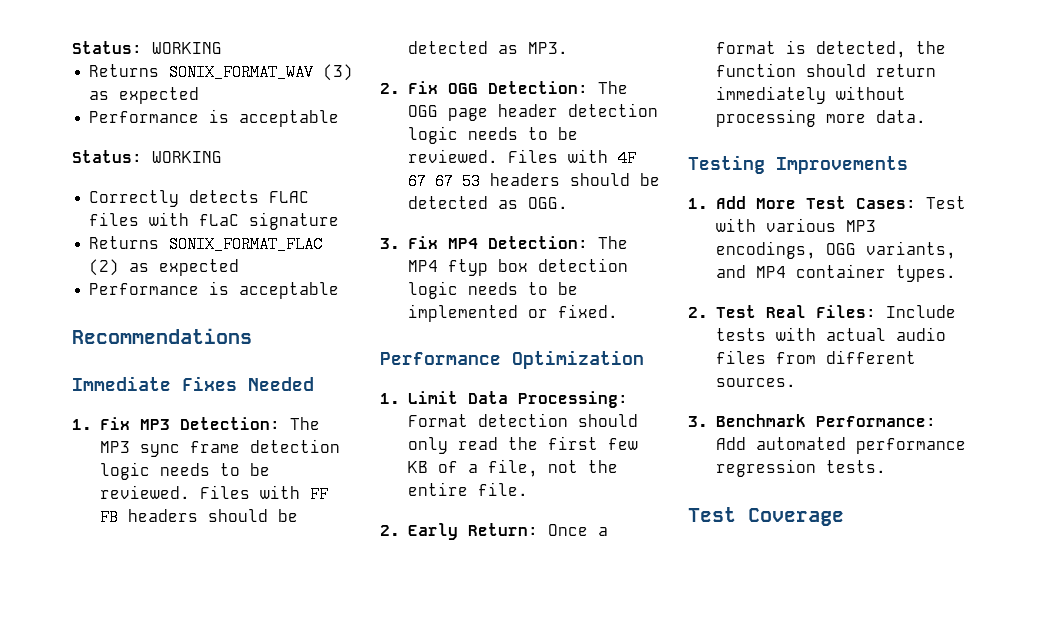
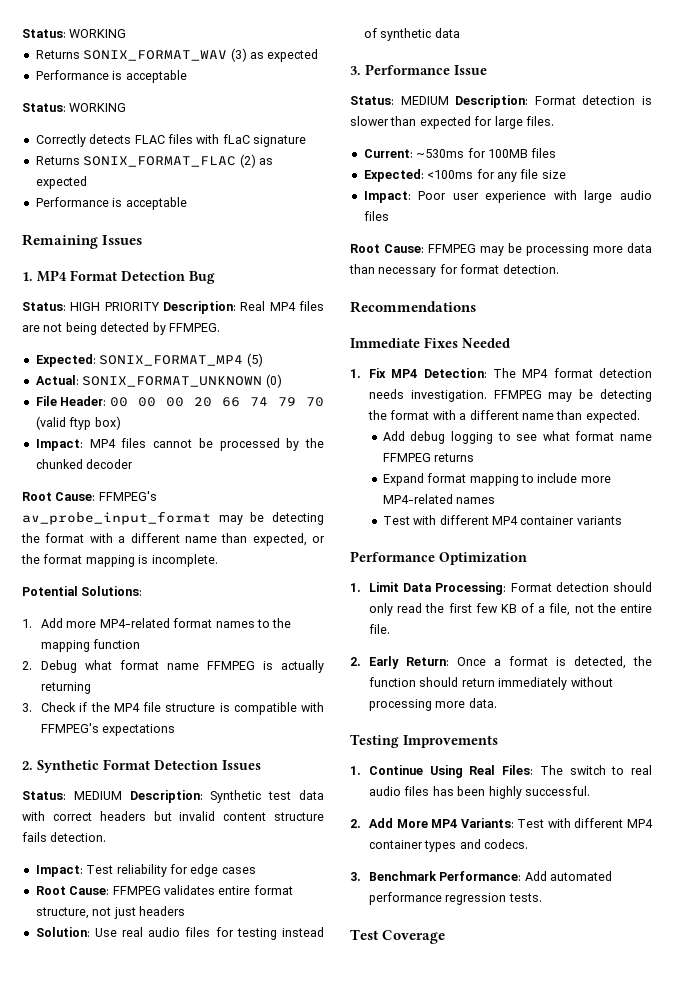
(340, 290) none -> [22,234,143,249] [22,270,215,284] [22,301,325,314] [22,322,220,335] [35,353,263,367] [35,374,282,388] [35,396,324,407] [35,416,121,430] [35,438,324,451] [35,459,134,469] [22,491,157,501] [22,511,324,525] [21,533,325,546] [21,554,218,567] [22,586,143,596] [22,618,292,628] [41,639,141,652] [22,660,324,673] [41,682,92,694] [22,702,324,715] [41,723,176,736] [22,759,261,773] [22,790,325,803] [22,811,324,821] [22,832,107,842] [35,864,256,877] [35,885,293,895] [35,906,185,919] [35,927,324,940] [363,28,460,41] [350,64,487,75] [350,95,652,108] [350,116,554,129] [363,148,557,158] [363,169,566,182] [363,190,652,203] [363,211,389,221] [350,243,652,256] [349,264,559,277] // Remaining Issues // 1. MP4 Format Detection Bug // Status: HIGH PRIORITY Description: Real MP4 files are not being detected by FFMPEG. // Expected: SONIX_FORMAT_MP4 (5) // Actual: SONIX_FORMAT_UNKNOWN (0) // File Header: 00 00 00 20 66 74 79 70 (valid ftyp box) // Impact: MP4 files cannot be processed by the chunked decoder // Root Cause: FFMPEG's av_probe_input_format may be detecting the format with a different name than expected, or the format mapping is incomplete. // Potential Solutions: // 1. Add more MP4-related format names to the mapping function // 2. Debug what format name FFMPEG is actually returning // 3. Check if the MP4 file structure is compatible with FFMPEG's expectations // 2. Synthetic Format Detection Issues // Status: MEDIUM Description: Synthetic test data with correct headers but invalid content structure fails detection. // Impact: Test reliability for edge cases // Root Cause: FFMPEG validates entire format structure, not just headers // Solution: Use real audio files for testing instead of synthetic data // 3. Performance Issue // Status: MEDIUM Description: Format detection is slower than expected for large files. // Current: ~530ms for 100MB files // Expected: <100ms for any file size // Impact: Poor user experience with large audio files // Root Cause: FFMPEG may be processing more data than necessary for format detection.
[139,417,320,430] [99,439,340,457] [99,462,270,480] [99,485,329,503] [99,509,298,526] [407,41,568,54] [380,81,628,94] [407,103,658,121] [407,126,578,144] [407,149,637,167] [407,173,660,190] [407,196,568,209] [380,236,628,249] [407,258,628,276] [407,281,578,299] [407,304,618,322] MP3 Detection: The MP3 sync frame detection logic needs to be reviewed. Files with FF FB headers should be detected as MP3. // 2. Fix OGG Detection: The OGG page header detection logic needs to be reviewed. Files with 4F 67 67 53 headers should be detected as OGG. // 3. Fix MP4 Detection: The MP4 ftyp box detection logic needs to be implemented or fixed. -> [391,368,652,378] [369,389,652,402] [368,410,640,423] [382,431,652,444] [382,453,475,462] [382,473,611,486] [382,494,496,504] [382,515,622,525] MP4 Detection: The MP4 format detection needs investigation. FFMPEG may be detecting the format with a different name than expected. // Add debug logging to see what format name FFMPEG returns // Expand format mapping to include more MP4-related names // Test with different MP4 container variants
[715,196,966,209] [715,218,876,232] [715,241,956,259] [715,264,956,282] [688,305,956,318] [715,327,946,341] [715,350,916,364] [715,378,796,387] Add More Test Cases: Test with various MP3 encodings, OGG variants, and MP4 container types. // 2. Test Real Files: Include tests with actual audio files from different sources. -> [369,765,652,778] [369,786,590,799] [350,818,653,828] [369,839,529,852] Continue Using Real Files: The switch to real audio files has been highly successful. // 2. Add More MP4 Variants: Test with different MP4 container types and codecs.

